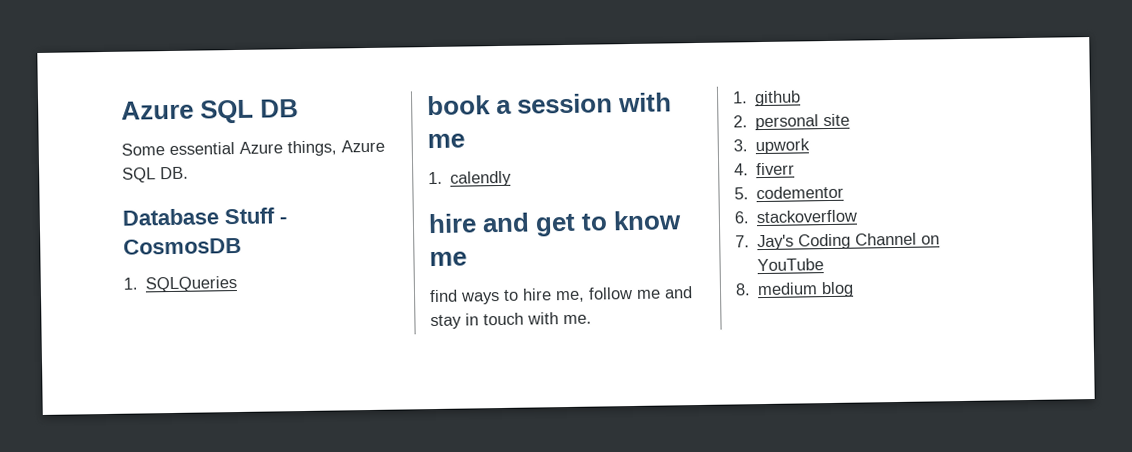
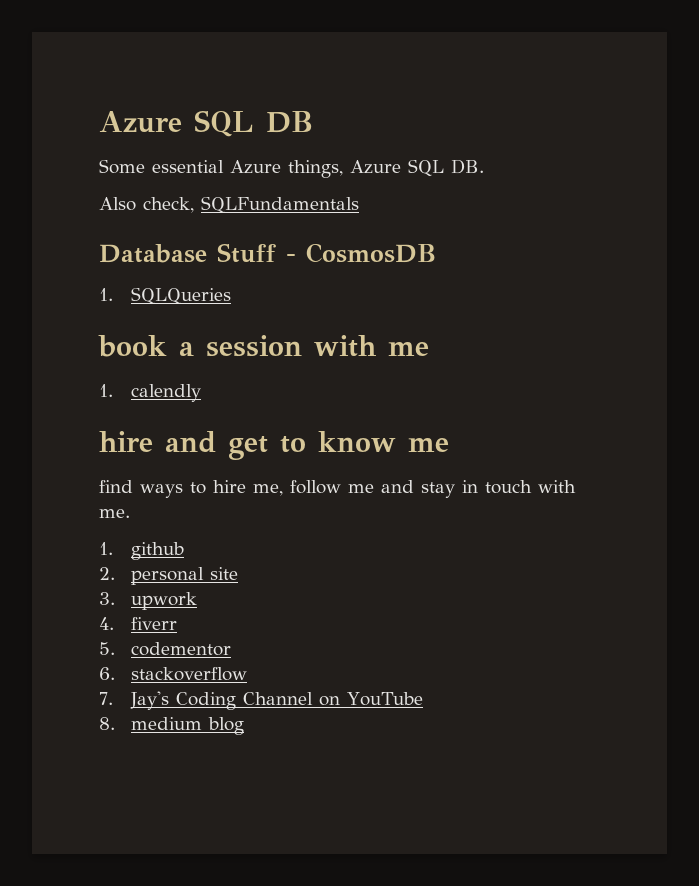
(189, 173) none -> [99,196,359,214] // Also check, SQLFundamentals

